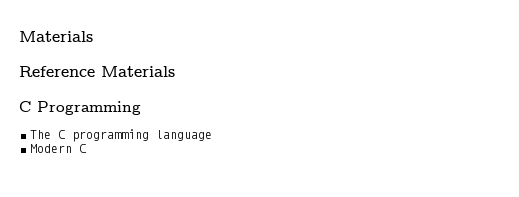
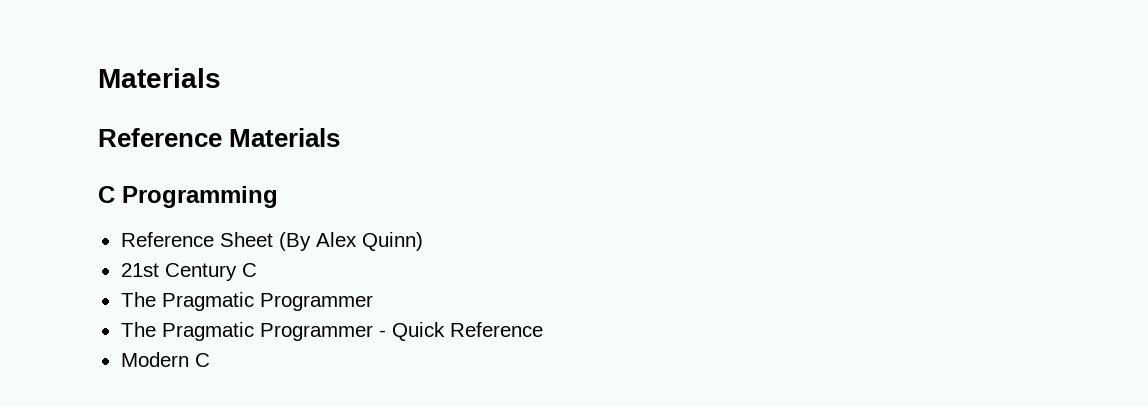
[30,129,212,142] The C programming language -> [120,232,423,251] [120,263,257,281] [120,292,373,311] [120,322,543,341] Reference Sheet (By Alex Quinn) // 21st Century C // The Pragmatic Programmer // The Pragmatic Programmer - Quick Reference

